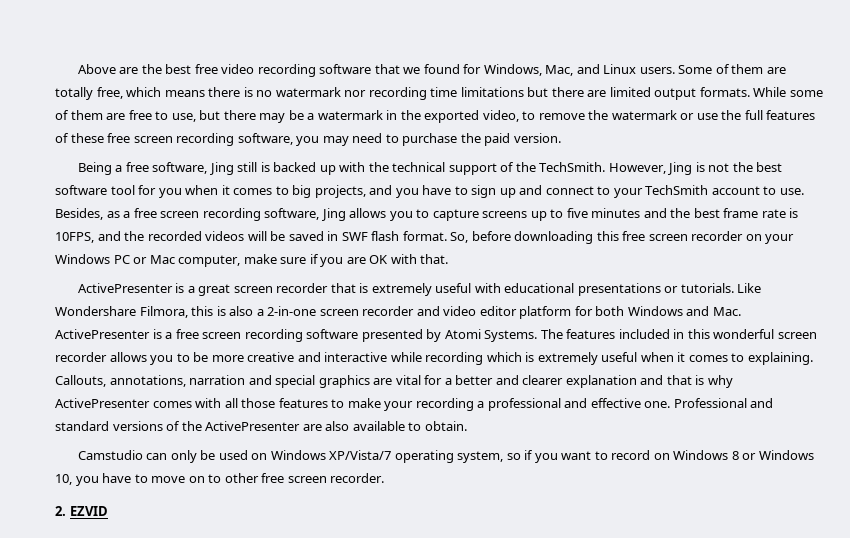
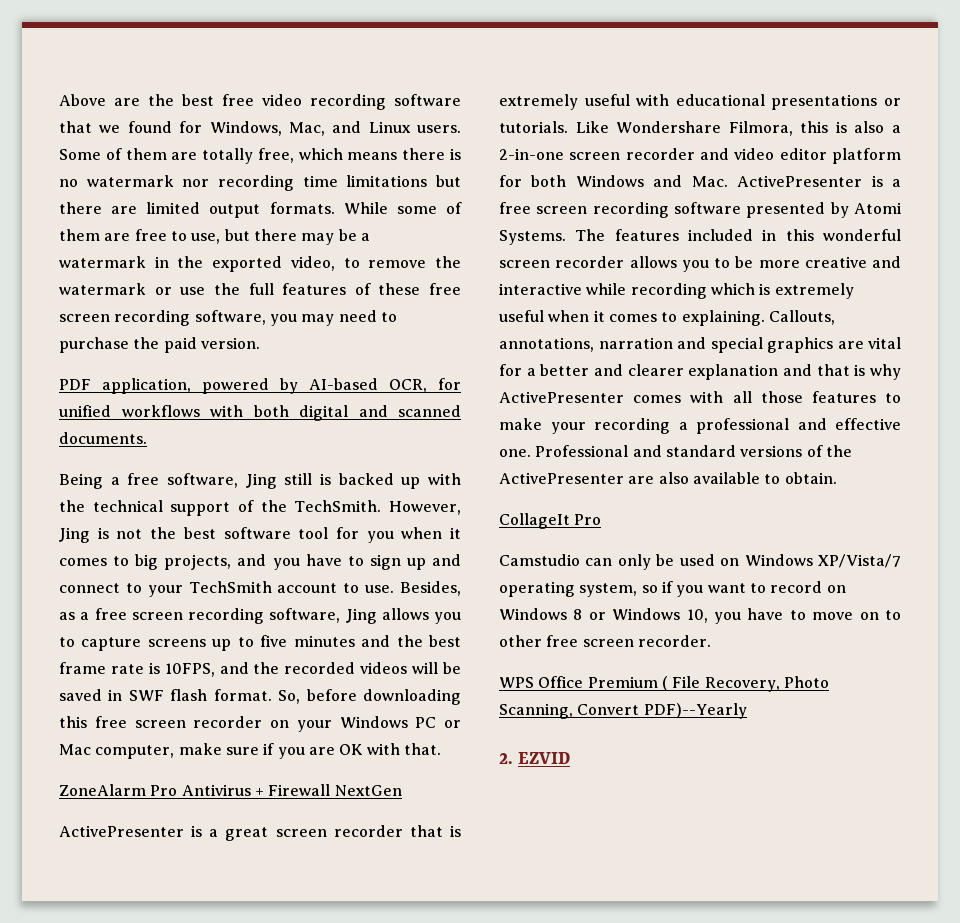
(561, 138) none -> [59,378,461,394] [59,405,461,421] [59,432,147,444] // PDF application, powered by AI-based OCR, for unified workflows with both digital and scanned documents.
(449, 259) none -> [59,784,402,796] // ZoneAlarm Pro Antivirus + Firewall NextGen
(467, 426) none -> [499,513,602,529] // CollageIt Pro
(385, 478) none -> [499,676,829,692] [499,703,747,719] // WPS Office Premium ( File Recovery, Photo Scanning, Convert PDF)--Yearly

